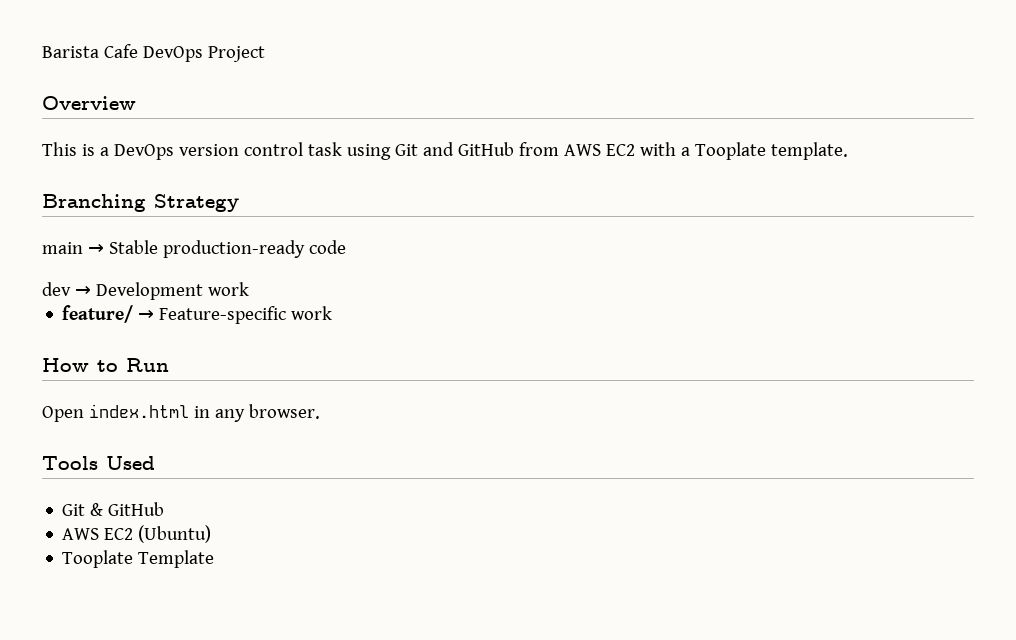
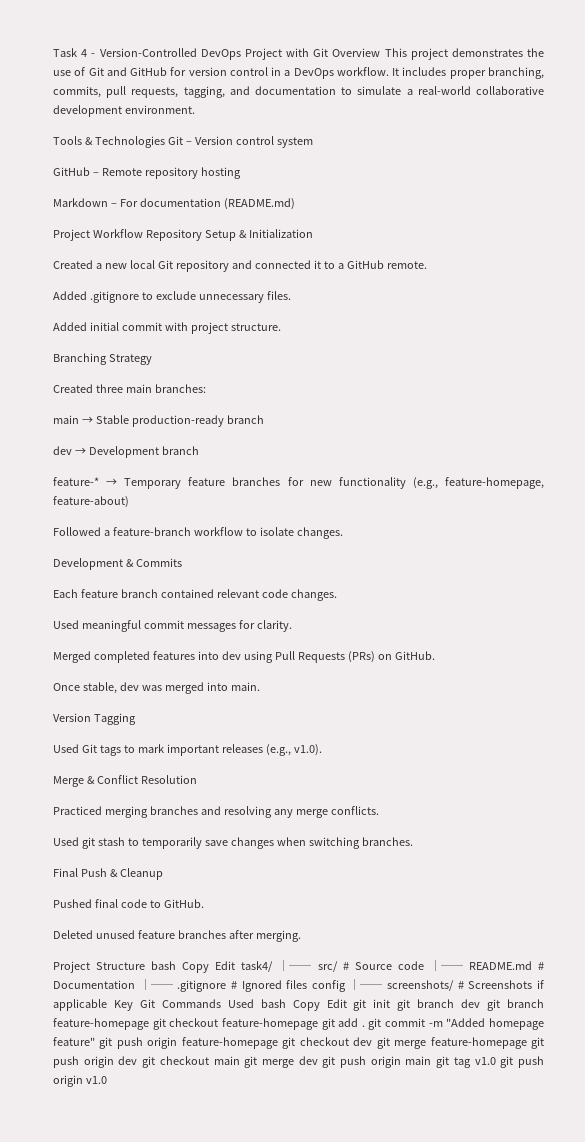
[42,44,138,58] Barista Cafe -> [53,48,197,57] Task 4 - Version-Controlled
(265, 54) // -> [286,48,329,57] with Git
[42,142,848,160] [42,194,239,212] // This is a DevOps version control task using Git and GitHub from AWS EC2 with a Tooplate template. // Branching Strategy -> [384,48,544,60] [53,67,544,79] [53,86,544,98] [53,105,195,117] [53,136,313,148] [53,167,241,179] [53,198,295,210] [53,229,313,241] [53,260,427,272] [53,291,291,303] [53,322,281,334] [53,353,152,365] [53,384,206,393] This project demonstrates the use of Git and GitHub for version control in a DevOps workflow. It includes proper branching, commits, pull requests, tagging, and documentation to simulate a real-world collaborative development environment. // Tools & Technologies Git – Version control system // GitHub – Remote repository hosting // Markdown – For documentation (README.md) // Project Workflow Repository Setup & Initialization // Created a new local Git repository and connected it to a GitHub remote. // Added .gitignore to exclude unnecessary files. // Added initial commit with project structure. // Branching Strategy // Created three main branches:
[308,240,346,254] code -> [226,415,264,424] branch
[207,282,249,296] [62,305,333,324] [42,358,169,372] [42,404,320,422] [42,456,155,470] [62,502,165,516] [62,525,212,543] [62,550,215,568] work // feature/ → Feature-specific work // How to Run // Open index.html in any browser. // Tools Used // Git & GitHub // AWS EC2 (Ubuntu) // Tooplate Template -> [161,446,199,455] [53,477,544,489] [53,496,129,508] [53,527,343,539] [53,558,182,570] [53,589,337,601] [53,620,292,632] [53,651,435,663] [53,682,260,694] [53,713,136,725] [53,744,322,756] [53,775,197,787] [53,806,379,818] [53,837,413,849] [53,868,163,880] [53,899,204,908] [53,930,301,942] [53,960,545,973] [53,979,544,992] [53,999,545,1011] [53,1018,544,1030] [53,1037,544,1049] [53,1056,544,1068] [53,1075,107,1087] branch // feature-* → Temporary feature branches for new functionality (e.g., feature-homepage, feature-about) // Followed a feature-branch workflow to isolate changes. // Development & Commits // Each feature branch contained relevant code changes. // Used meaningful commit messages for clarity. // Merged completed features into dev using Pull Requests (PRs) on GitHub. // Once stable, dev was merged into main. // Version Tagging // Used Git tags to mark important releases (e.g., v1.0). // Merge & Conflict Resolution // Practiced merging branches and resolving any merge conflicts. // Used git stash to temporarily save changes when switching branches. // Final Push & Cleanup // Pushed final code to GitHub. // Deleted unused feature branches after merging. // Project Structure bash Copy Edit task4/ │── src/ # Source code │── README.md # Documentation │── .gitignore # Ignored files config │── screenshots/ # Screenshots if applicable Key Git Commands Used bash Copy Edit git init git branch dev git branch feature-homepage git checkout feature-homepage git add . git commit -m "Added homepage feature" git push origin feature-homepage git checkout dev git merge feature-homepage git push origin dev git checkout main git merge dev git push origin main git tag v1.0 git push origin v1.0

